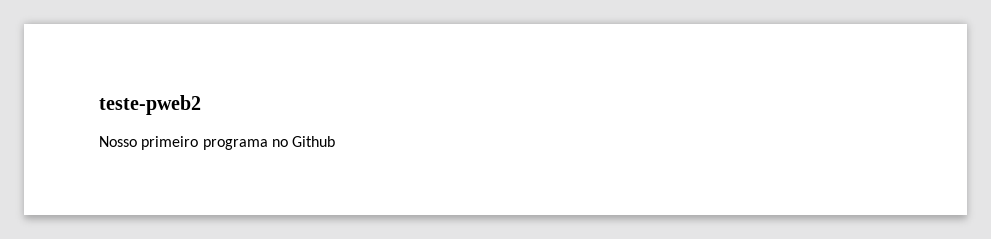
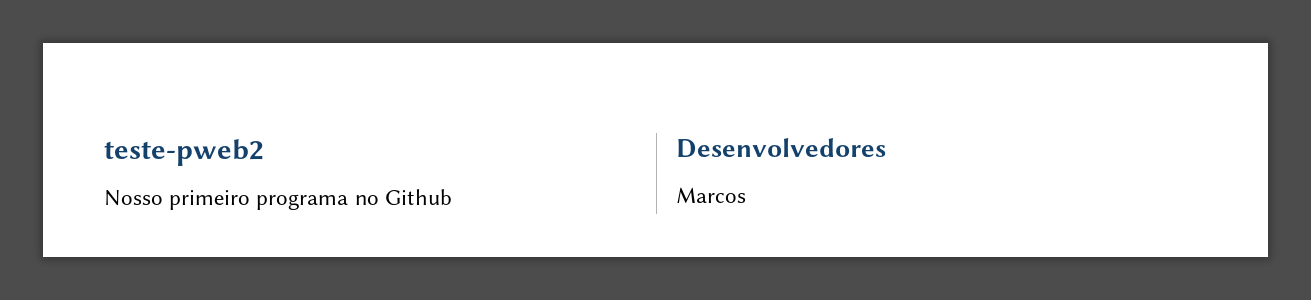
(336, 141) none -> [676,138,886,158] [676,187,746,203] // Desenvolvedores // Marcos

